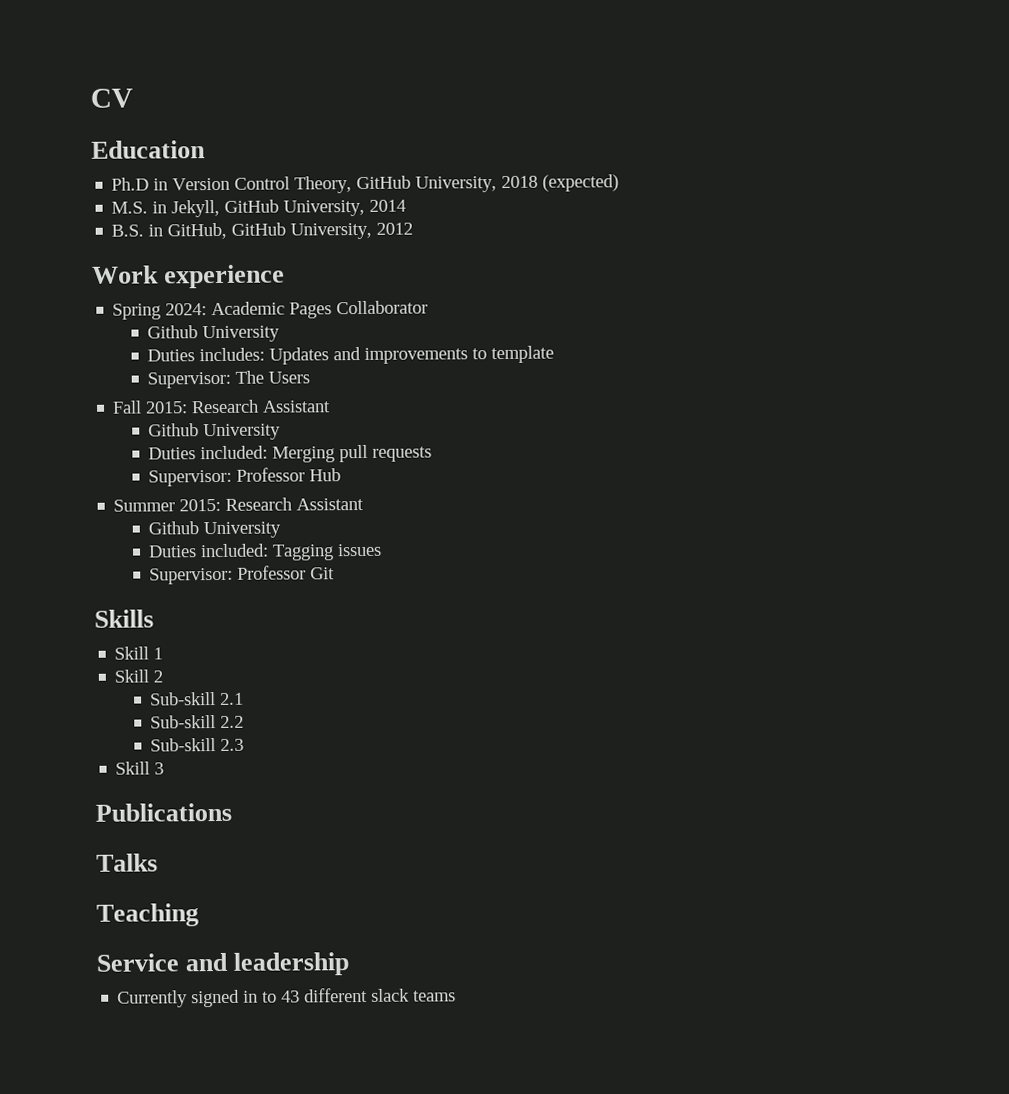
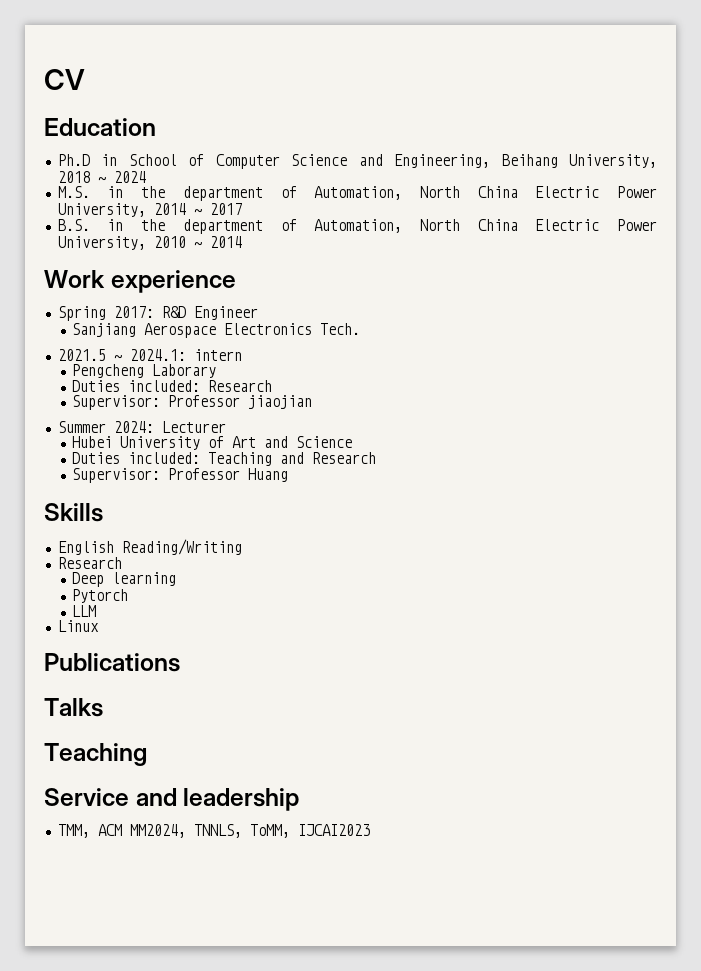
[172,174,620,194] [111,199,280,218] Version Control Theory, GitHub University, 2018 (expected) // M.S. in Jekyll, GitHub -> [128,154,657,169] [57,171,146,183] [57,186,658,201] School of Computer Science and Engineering, Beihang University, 2018 ~ 2024 // M.S. in the department of Automation, North China Electric Power
(407, 205) none -> [193,203,242,215] ~ 2017
[167,222,414,240] [92,264,286,289] [112,300,429,320] [147,325,281,343] [147,345,555,365] [147,370,311,389] [112,399,332,414] [148,423,282,441] [148,444,433,463] [148,467,342,487] GitHub, GitHub University, 2012 // Work experience // Spring 2024: Academic Pages Collaborator // Github University // Duties includes: Updates and improvements to template // Supervisor: The Users // Fall 2015: Research Assistant // Github University // Duties included: Merging pull requests // Supervisor: Professor Hub -> [141,219,658,234] [57,236,242,250] [44,270,236,293] [57,306,258,321] [71,323,360,338] [57,349,242,361] [71,364,216,378] [71,380,272,392] [71,395,312,410] the department of Automation, North China Electric Power University, 2010 ~ 2014 // Work experience // Spring 2017: R&D Engineer // Sanjiang Aerospace Electronics Tech. // 2021.5 ~ 2024.1: intern // Pengcheng Laborary // Duties included: Research // Supervisor: Professor jiaojian
[179,497,365,512] [148,521,282,539] [148,543,383,561] [149,565,336,585] 2015: Research Assistant // Github University // Duties included: Tagging issues // Supervisor: Professor Git -> [113,421,226,433] [71,436,352,450] [71,452,376,466] [71,468,288,483] 2024: Lecturer // Hubei University of Art and Science // Duties included: Teaching and Research // Supervisor: Professor Huang
[114,646,164,660] [114,669,164,683] [150,692,245,706] [150,715,245,729] [150,738,245,752] [115,761,165,775] Skill 1 // Skill 2 // Sub-skill 2.1 // Sub-skill 2.2 // Sub-skill 2.3 // Skill 3 -> [57,539,242,555] [57,557,122,569] [71,572,176,587] [71,589,128,603] [71,605,96,617] [57,620,99,632] English Reading/Writing // Research // Deep learning // Pytorch // LLM // Linux
[117,987,457,1008] Currently signed in to 43 different slack teams -> [57,824,370,838] TMM, ACM MM2024, TNNLS, ToMM, IJCAI2023

